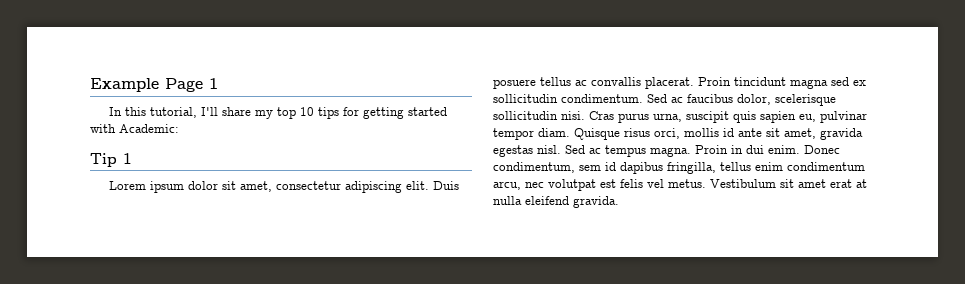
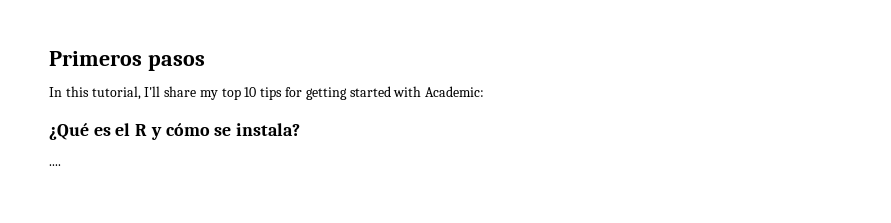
[90,78,218,92] Example Page 1 -> [49,51,205,71] Primeros pasos
[90,153,132,167] [108,181,459,193] [493,77,866,89] [493,94,836,106] [493,111,867,123] [493,128,863,140] [493,145,840,157] [493,162,865,174] [493,179,867,191] [493,196,619,208] Tip 1 // Lorem ipsum dolor sit amet, consectetur adipiscing elit. Duis posuere tellus ac convallis placerat. Proin tincidunt magna sed ex sollicitudin condimentum. Sed ac faucibus dolor, scelerisque sollicitudin nisi. Cras purus urna, suscipit quis sapien eu, pulvinar tempor diam. Quisque risus orci, mollis id ante sit amet, gravida egestas nisl. Sed ac tempus magna. Proin in dui enim. Donec condimentum, sem id dapibus fringilla, tellus enim condimentum arcu, nec volutpat est felis vel metus. Vestibulum sit amet erat at nulla eleifend gravida. -> [49,123,301,140] [49,164,61,166] ¿Qué es el R y cómo se instala? // ....

